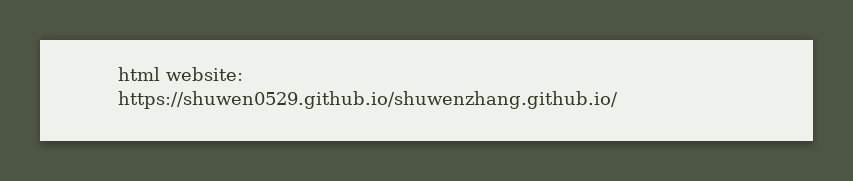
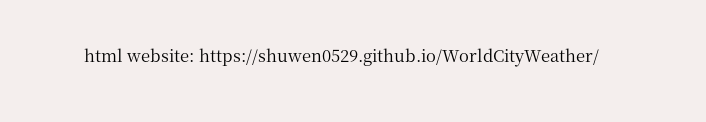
[118,91,618,109] https://shuwen0529.github.io/shuwenzhang.github.io/ -> [198,48,599,67] https://shuwen0529.github.io/WorldCityWeather/

